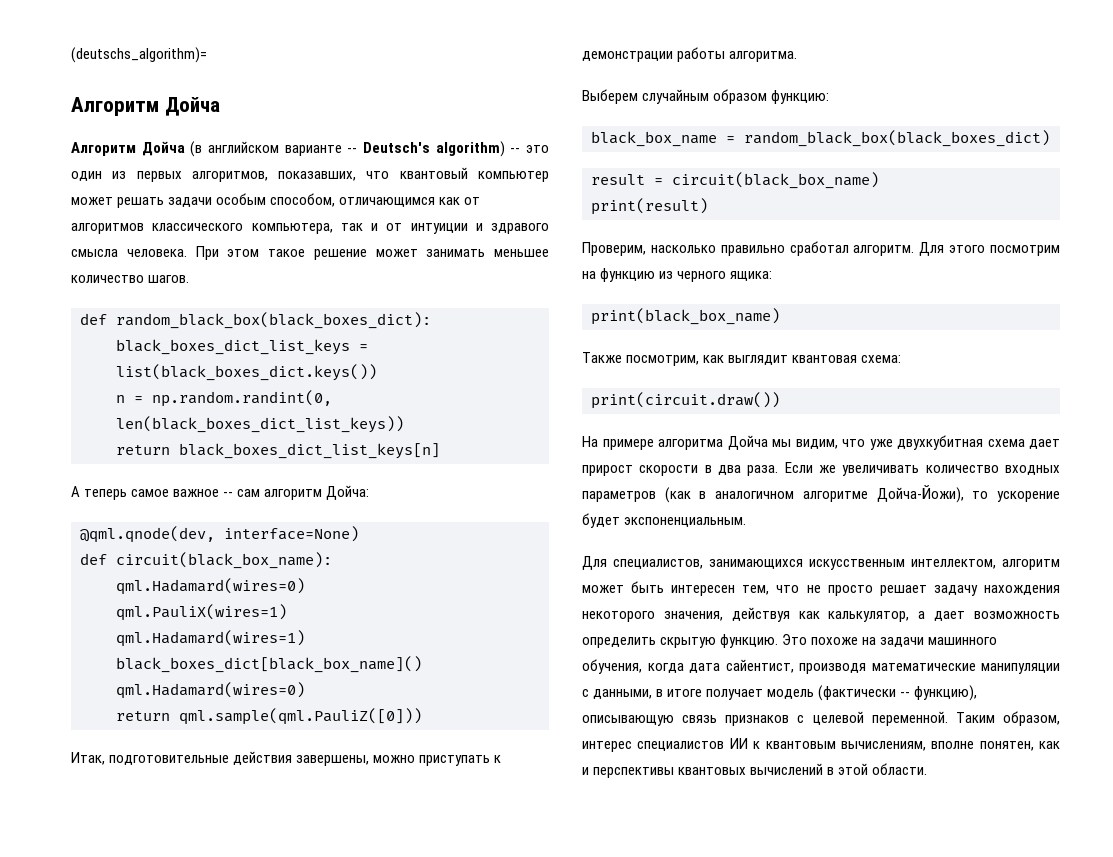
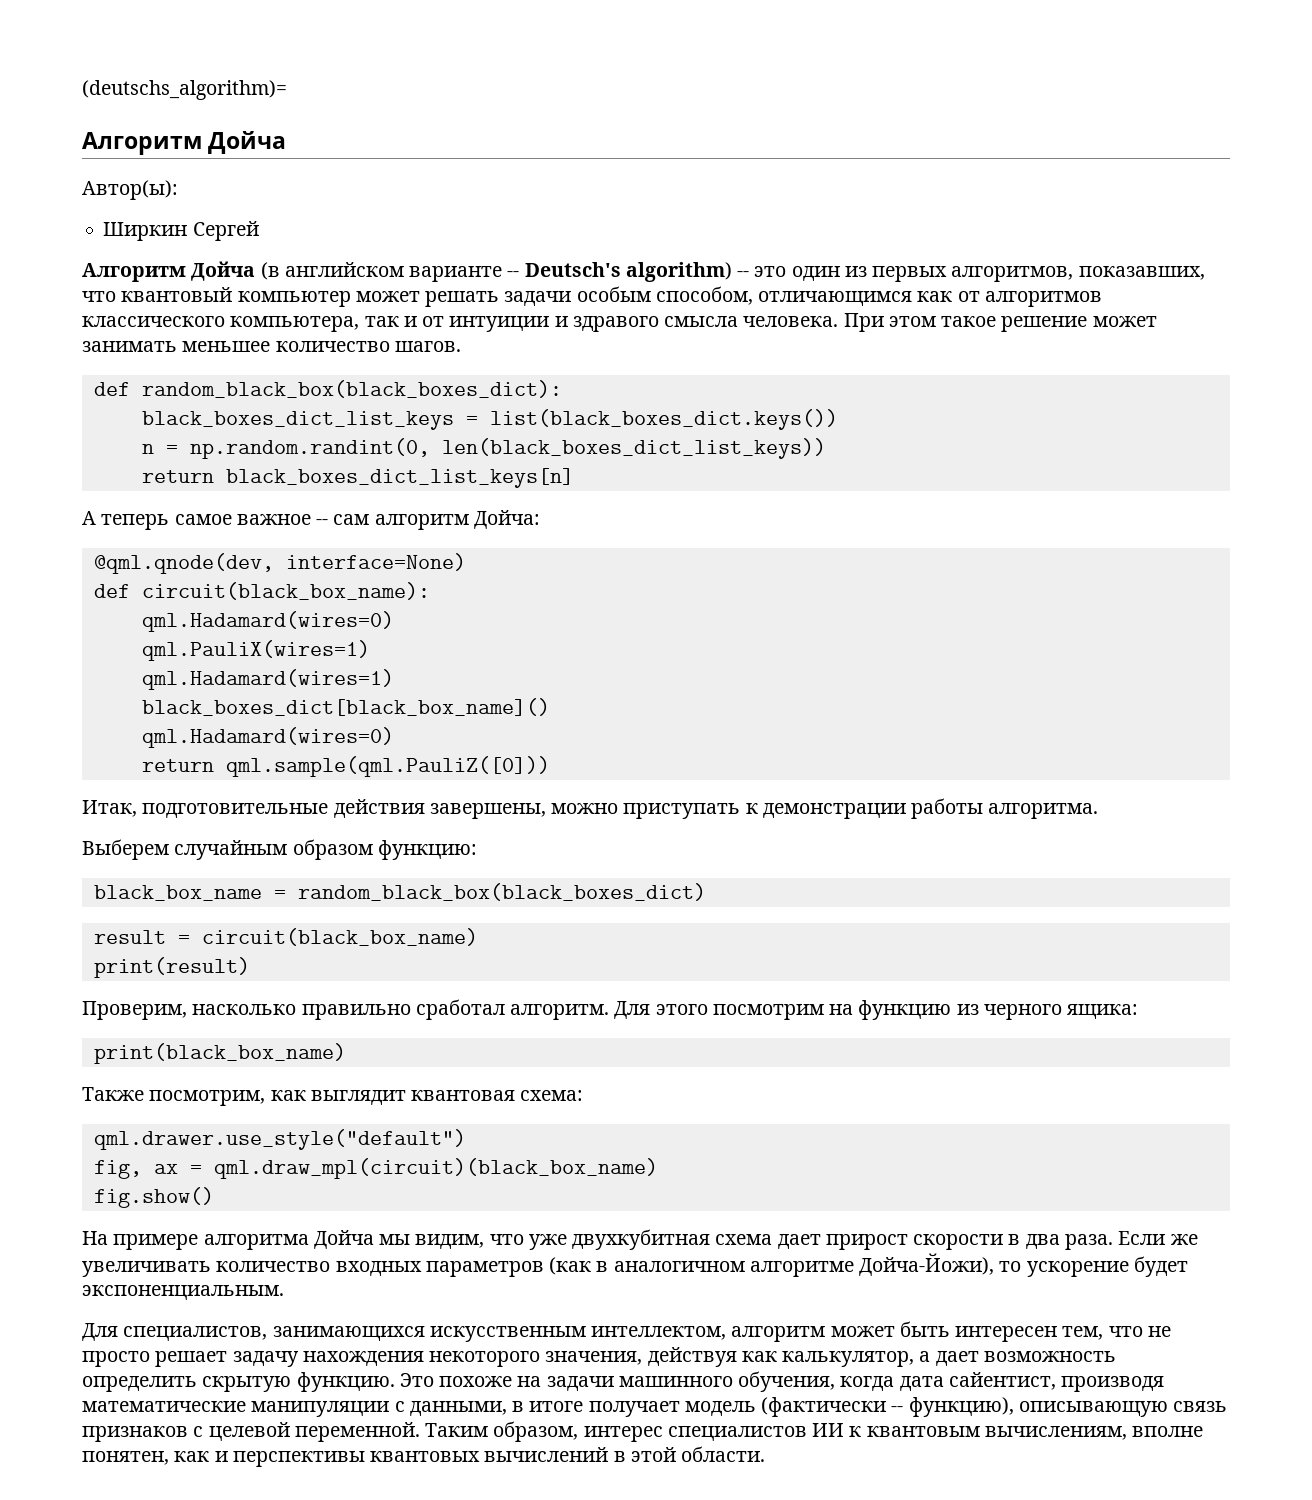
(220, 106) none -> [82,180,178,200] [103,221,259,241] // Автор(ы): // Ширкин Сергей
[591,392,780,409] print(circuit.draw()) -> [93,1129,466,1150] [93,1158,658,1179] [93,1187,214,1208] qml.drawer.use_style("default") // fig, ax = qml.draw_mpl(circuit)(black_box_name) // fig.show()

